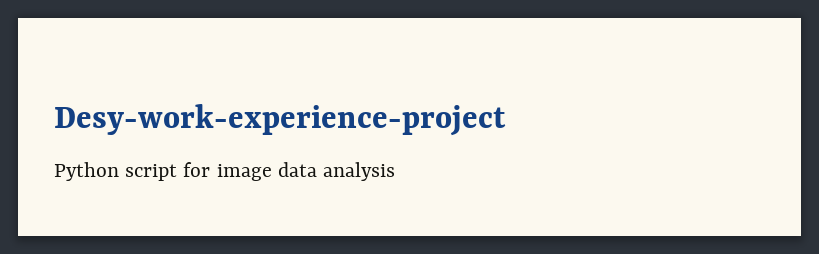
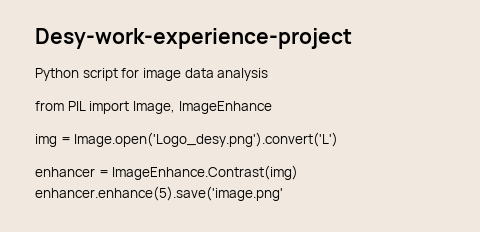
(396, 171) none -> [35,101,272,114] [35,132,339,147] [35,165,299,180] [35,186,283,201] // from PIL import Image, ImageEnhance // img = Image.open('Logo_desy.png').convert('L') // enhancer = ImageEnhance.Contrast(img) enhancer.enhance(5).save('image.png'

